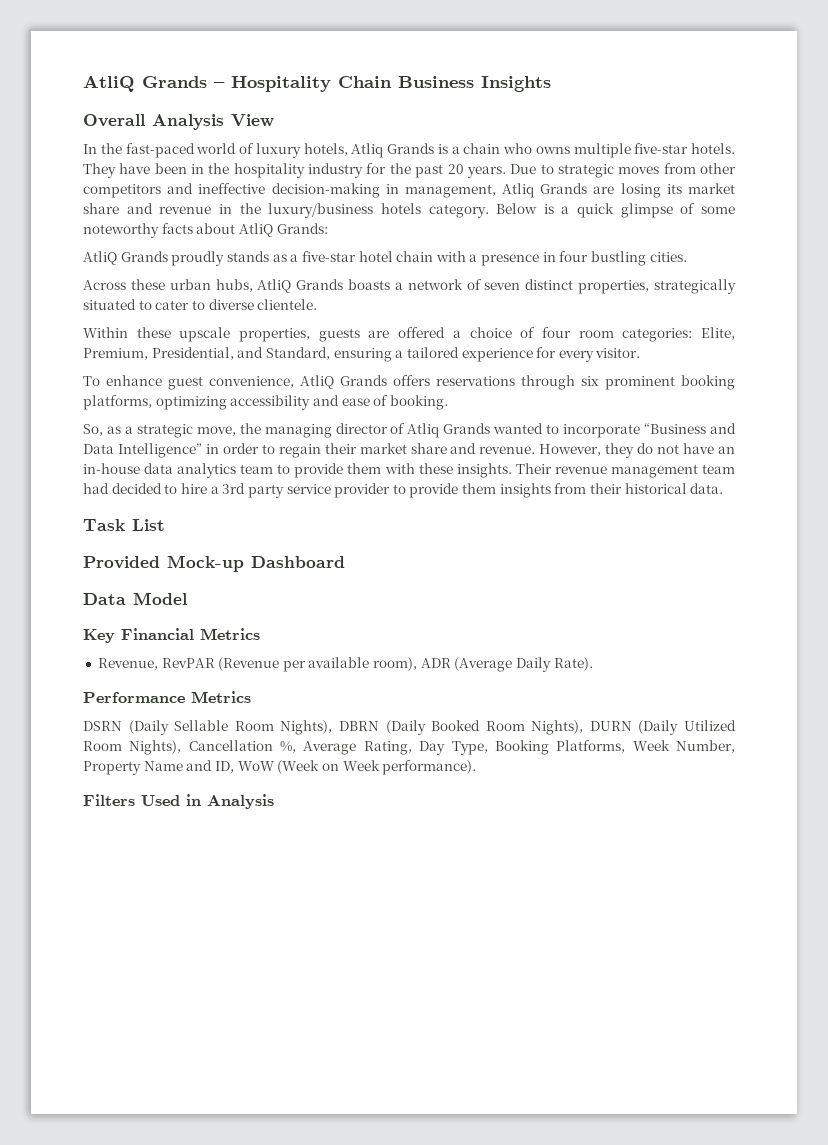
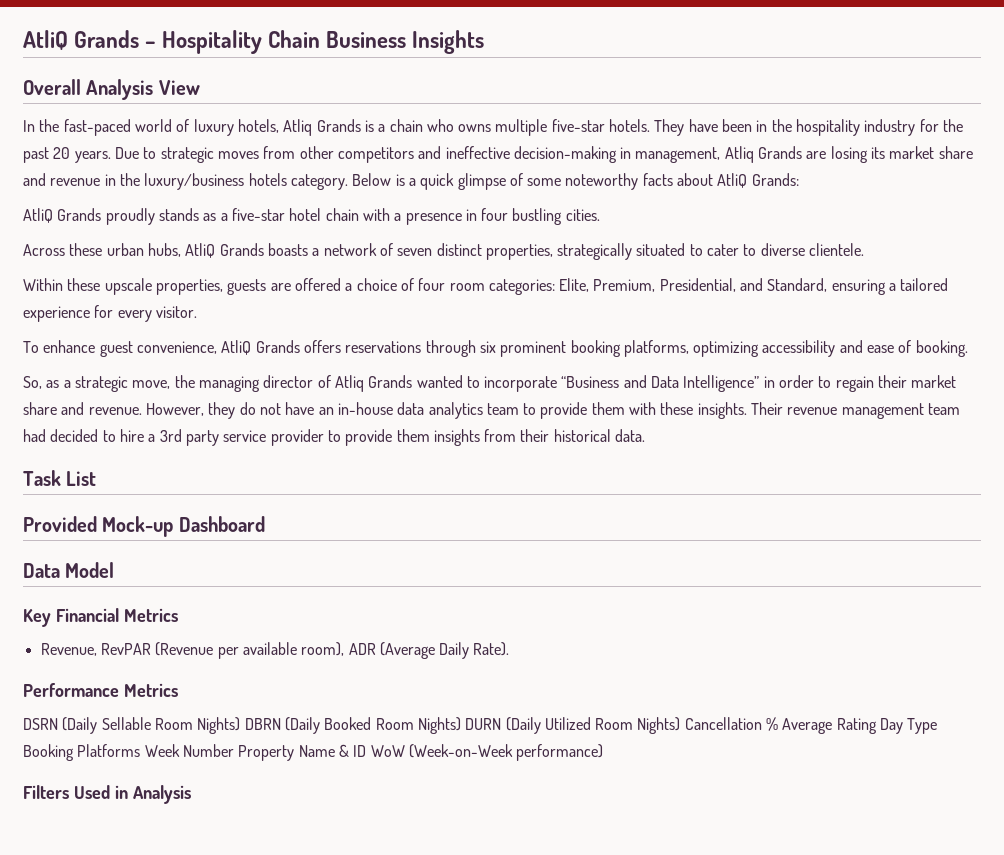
[280,720,333,735] Nights), -> [197,717,241,734] Nights)
[531,720,584,735] Nights), -> [417,717,461,734] Nights)
[129,740,736,755] [83,760,477,775] Nights), Cancellation %, Average Rating, Day Type, Booking Platforms, Week Number, Property Name and ID, WoW (Week on Week performance). -> [637,717,938,734] [23,744,604,761] Nights) Cancellation % Average Rating Day Type Booking Platforms Week Number Property Name & ID WoW (Week-on-Week performance)

